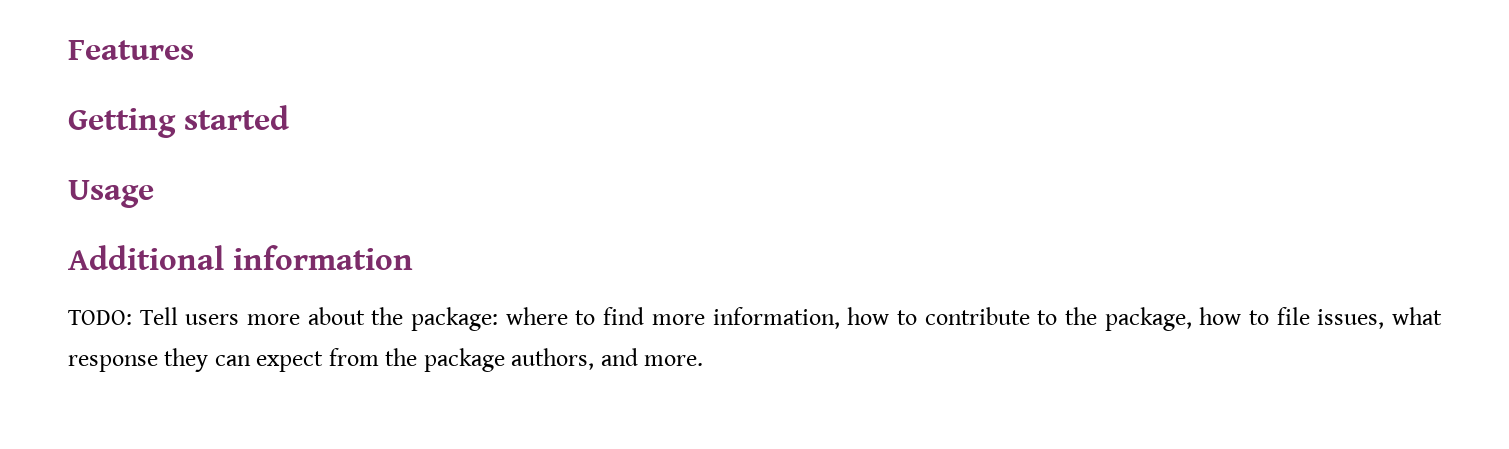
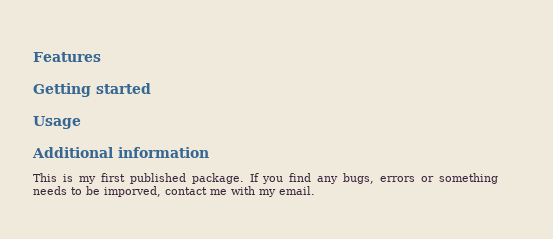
[68,307,1442,331] [68,348,704,372] TODO: Tell users more about the package: where to find more information, how to contribute to the package, how to file issues, what response they can expect from the package authors, and more. -> [33,173,498,184] [33,186,315,197] This is my first published package. If you find any bugs, errors or something needs to be imporved, contact me with my email.

